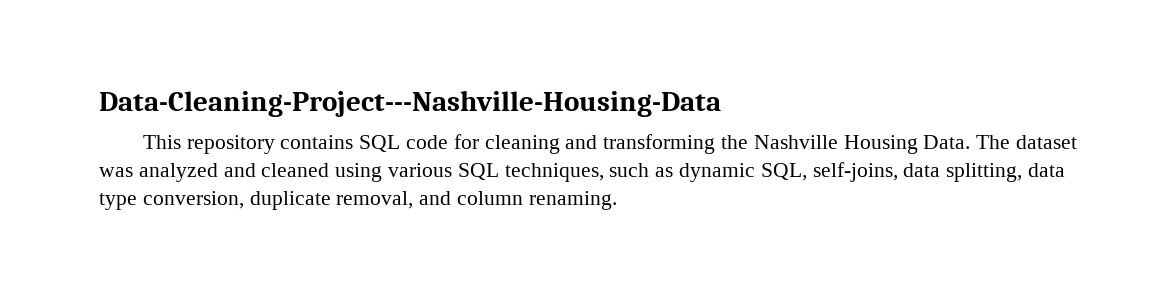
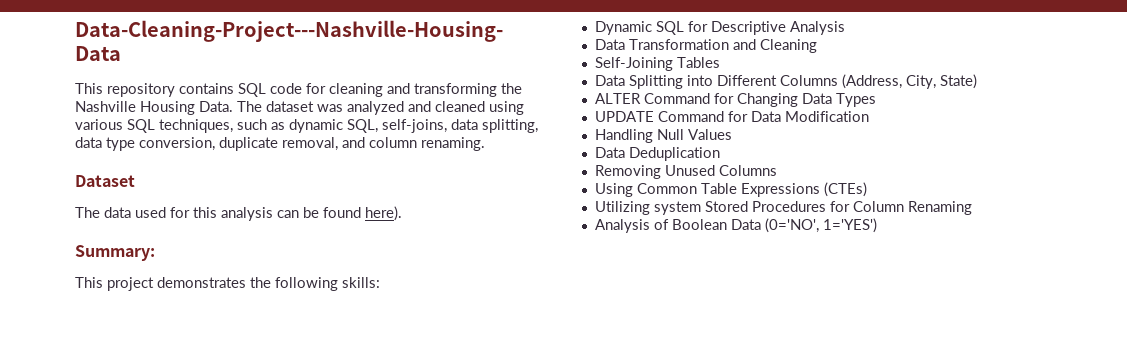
(617, 200) none -> [75,175,135,187] [75,206,402,221] [75,245,155,261] [75,277,380,291] [594,21,845,35] [594,39,817,53] [594,57,720,71] [594,74,977,89] [594,93,876,107] [594,111,869,122] [594,129,732,143] [594,147,720,161] [594,165,777,179] [594,182,867,197] [594,201,972,215] [594,218,877,233] // Dataset // The data used for this analysis can be found here). // Summary: // This project demonstrates the following skills: // Dynamic SQL for Descriptive Analysis // Data Transformation and Cleaning // Self-Joining Tables // Data Splitting into Different Columns (Address, City, State) // ALTER Command for Changing Data Types // UPDATE Command for Data Modification // Handling Null Values // Data Deduplication // Removing Unused Columns // Using Common Table Expressions (CTEs) // Utilizing system Stored Procedures for Column Renaming // Analysis of Boolean Data (0='NO', 1='YES')

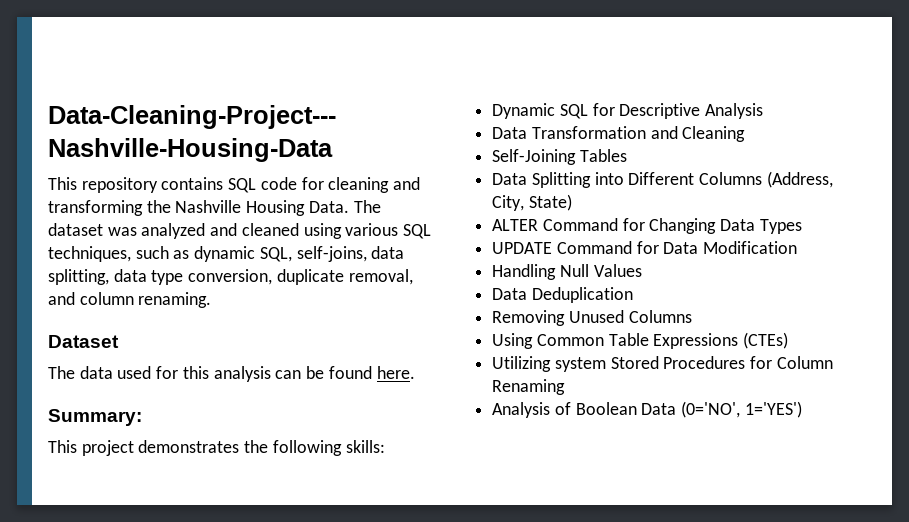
[365,206,402,221] here). -> [376,366,415,379] here.

